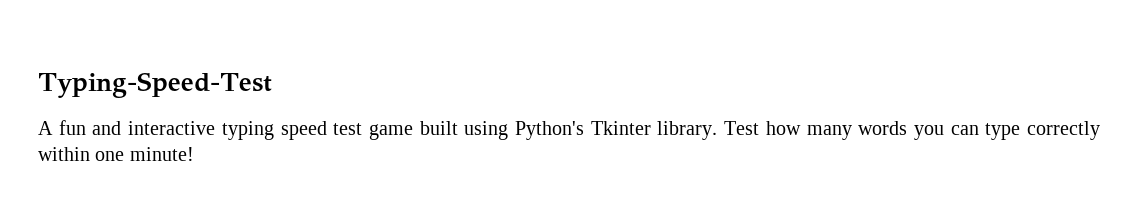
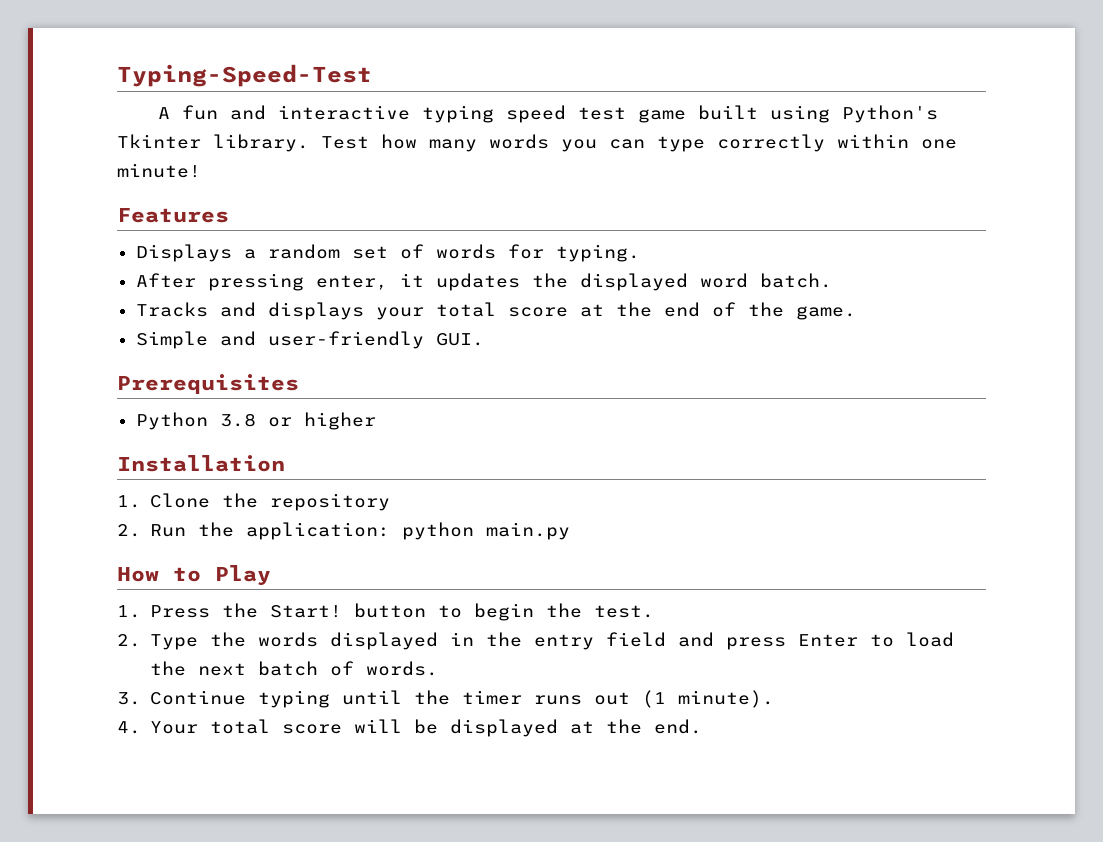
(194, 154) none -> [117,208,229,223] [135,244,640,262] [135,273,832,291] [135,302,856,320] [135,331,484,349] [117,374,299,394] [135,412,376,430] [117,455,285,472] [117,493,390,511] [117,522,570,540] [117,565,271,586] [117,603,654,621] [117,632,954,650] [149,661,438,676] [117,690,774,708] [117,719,702,737] // Features // Displays a random set of words for typing. // After pressing enter, it updates the displayed word batch. // Tracks and displays your total score at the end of the game. // Simple and user-friendly GUI. // Prerequisites // Python 3.8 or higher // Installation // 1. Clone the repository // 2. Run the application: python main.py // How to Play // 1. Press the Start! button to begin the test. // 2. Type the words displayed in the entry field and press Enter to load the next batch of words. // 3. Continue typing until the timer runs out (1 minute). // 4. Your total score will be displayed at the end.

